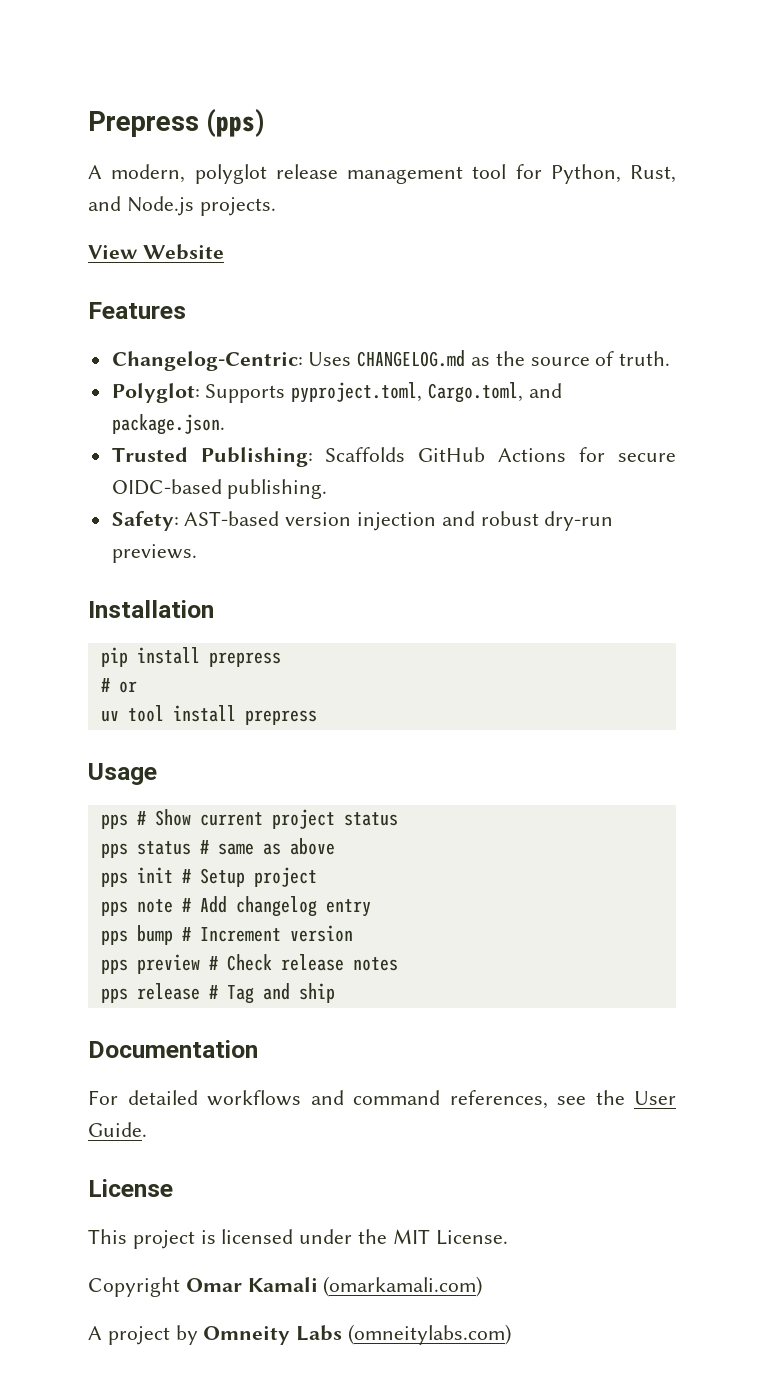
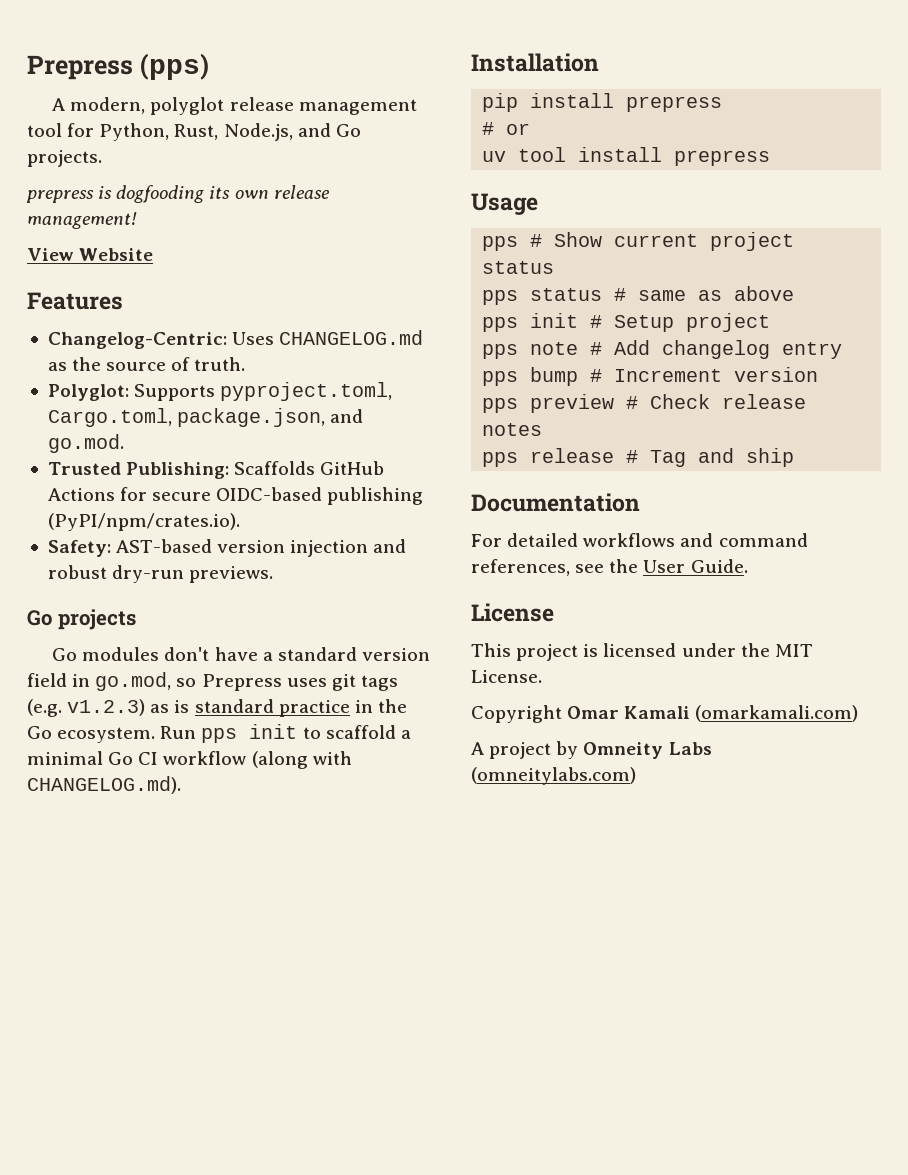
[88,196,276,216] and Node.js projects. -> [223,123,361,141] [27,150,102,167] [26,185,330,203] [27,212,137,229] Node.js, and Go projects. // prepress is dogfooding its own release management!
[528,383,562,398] [111,414,225,435] and package.json. -> [177,408,364,427] [47,434,124,453] package.json, and go.mod.
[227,479,328,499] publishing. -> [327,487,424,505] [47,513,240,531] publishing (PyPI/npm/crates.io).
(197, 553) none -> [27,609,136,630] [52,647,431,661] [27,672,398,691] [27,699,407,717] [27,724,411,743] [27,751,352,769] [27,776,181,794] // Go projects // Go modules don't have a standard version field in go.mod, so Prepress uses git tags (e.g. v1.2.3) as is standard practice in the Go ecosystem. Run pps init to scaffold a minimal Go CI workflow (along with CHANGELOG.md).

